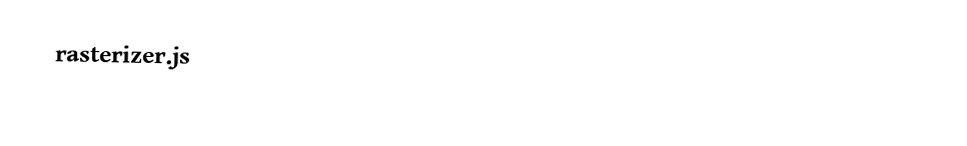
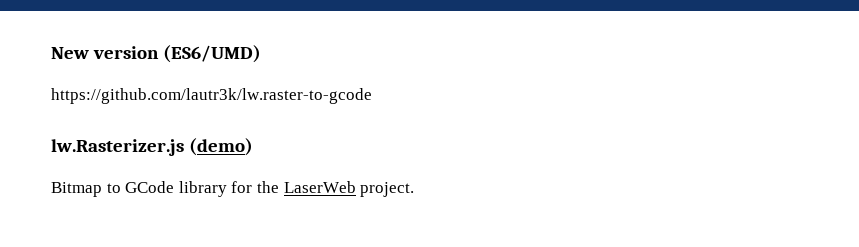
[55,44,191,70] rasterizer.js -> [51,45,262,63] [51,88,372,104] [51,138,254,156] [51,181,415,197] New version (ES6/UMD) // https://github.com/lautr3k/lw.raster-to-gcode // lw.Rasterizer.js (demo) // Bitmap to GCode library for the LaserWeb project.

